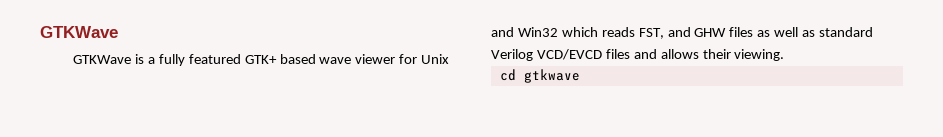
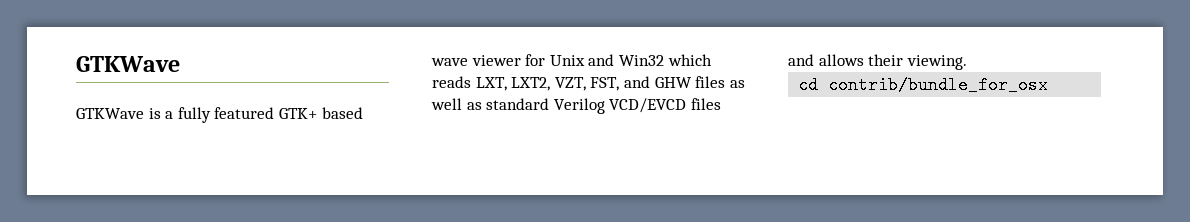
(635, 32) none -> [475,77,586,91] LXT, LXT2, VZT,
[523,69,580,83] gtkwave -> [828,76,1049,94] contrib/bundle_for_osx

